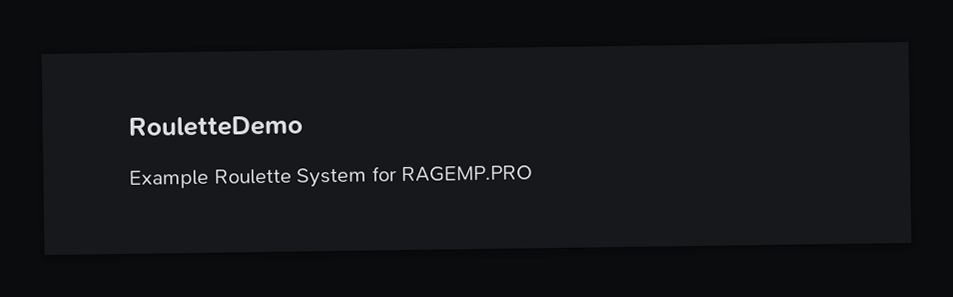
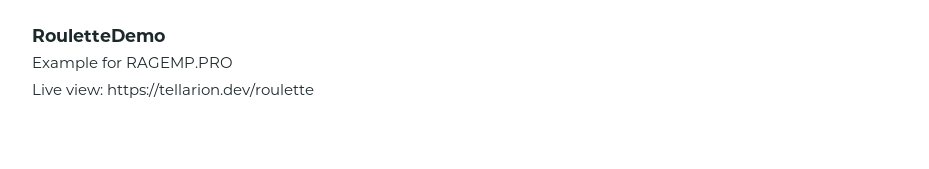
[213,167,368,188] Roulette System -> (98, 64) none
(534, 174) none -> [32,82,315,98] // Live view: https://tellarion.dev/roulette

